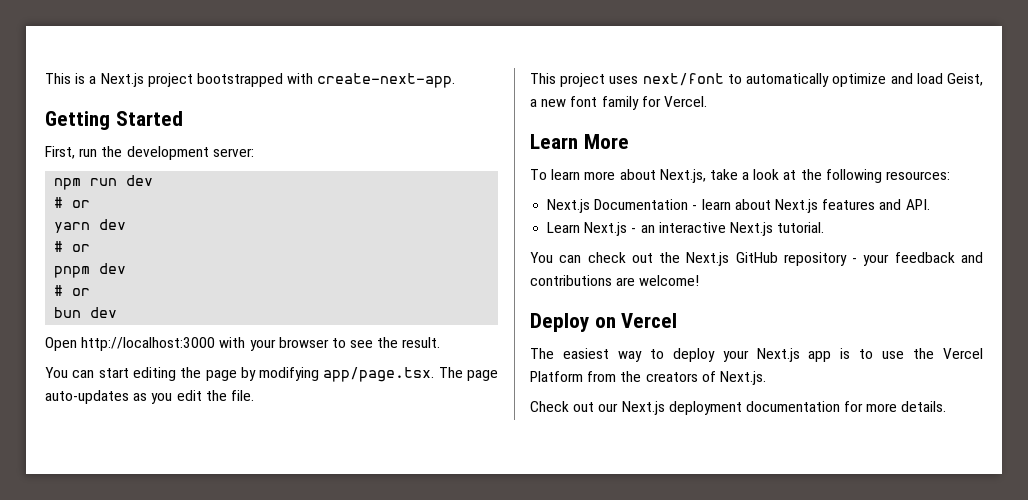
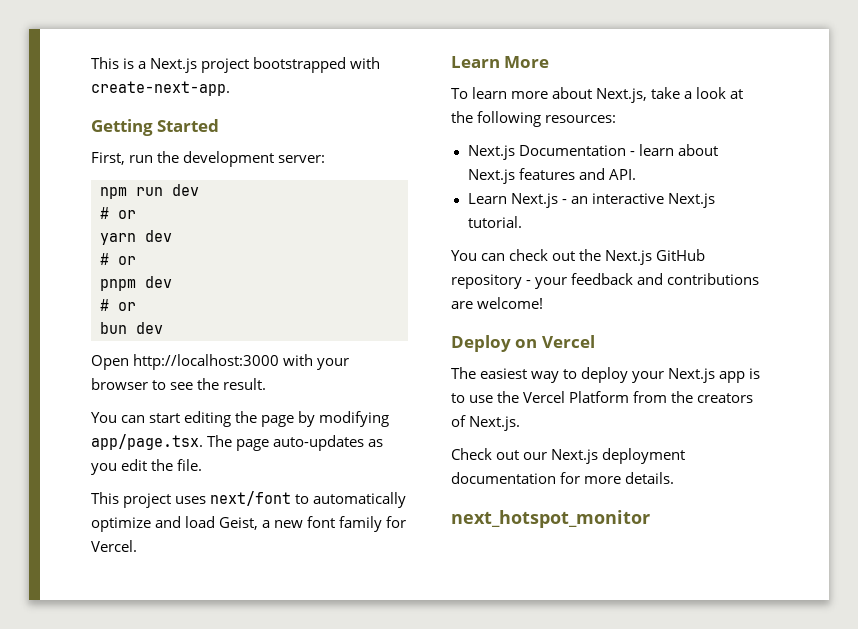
(947, 406) none -> [451,510,650,528] // next_hotspot_monitor

